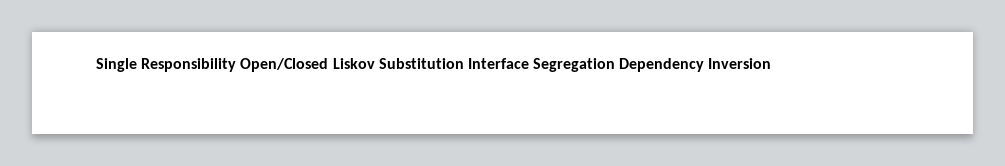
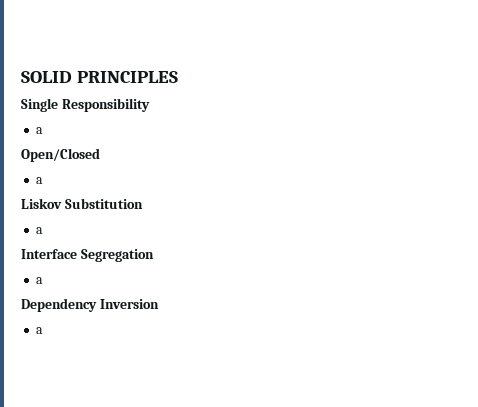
(96, 65) none -> [21,71,179,83] SOLID PRINCIPLES //
(237, 65) none -> [36,127,44,134] // a //
(329, 65) none -> [36,177,44,184] // a //
(464, 63) none -> [36,227,44,234] // a //
(616, 65) none -> [36,277,44,284] // a //
(772, 63) none -> [36,327,44,334] // a

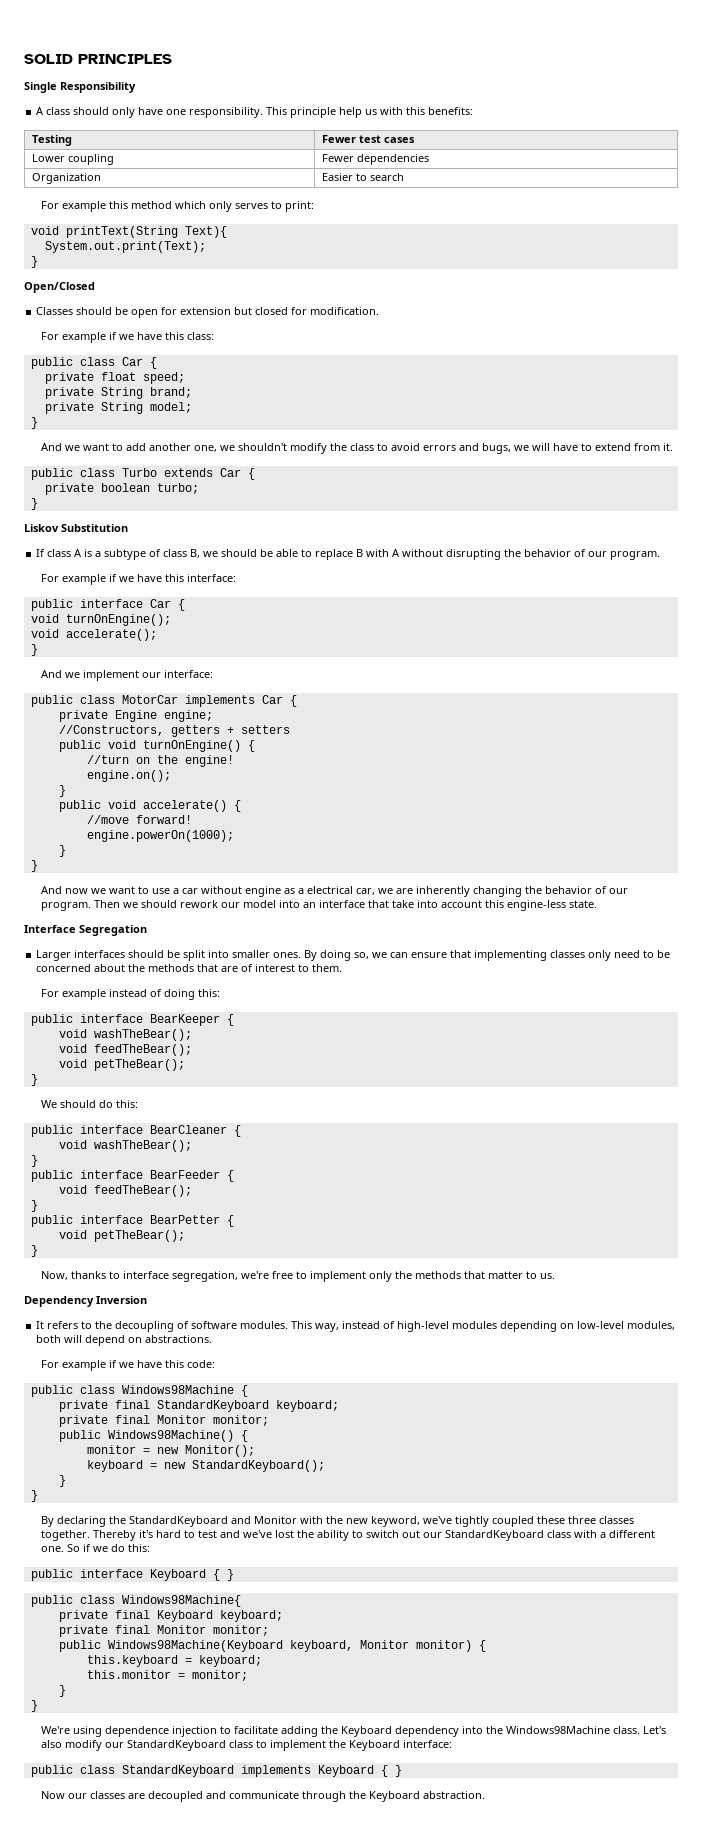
[36,127,44,134] [21,148,100,162] [36,177,44,184] [21,198,143,209] [36,227,44,234] [21,249,154,262] [36,277,44,284] [21,298,159,312] [36,327,44,334] a // Open/Closed // a // Liskov Substitution // a // Interface Segregation // a // Dependency Inversion // a -> [36,107,474,118] [31,135,72,146] [321,135,415,143] [31,154,114,165] [321,154,429,165] [31,173,101,184] [321,173,404,181] [40,201,314,212] [30,226,227,238] [44,241,206,253] [30,256,38,268] [24,282,95,293] [36,307,380,318] [40,332,214,343] [30,357,157,369] [44,372,185,384] [44,387,192,399] [44,402,192,414] [30,417,38,429] [40,443,673,454] [30,468,255,480] [44,483,199,495] [30,498,38,510] [24,524,128,532] [36,549,661,560] [40,574,236,585] [30,599,185,611] [30,614,171,626] [30,629,157,641] [30,644,38,656] [40,670,213,681] [30,695,297,707] [58,710,213,722] [58,725,290,737] [58,740,255,752] [86,755,234,767] [86,770,171,782] [58,785,66,797] [58,800,241,812] [86,815,192,824] [86,830,234,842] [58,845,66,857] [30,860,38,872] [40,886,628,897] [40,900,597,911] [24,925,147,936] [36,950,671,961] [36,964,343,972] [40,989,220,1000] [30,1014,234,1026] [58,1029,192,1041] [58,1044,192,1056] [58,1059,185,1071] [30,1074,38,1086] [40,1100,138,1108] [30,1125,241,1137] [58,1140,192,1152] [30,1155,38,1167] [30,1170,234,1182] [58,1185,192,1197] [30,1200,38,1212] [30,1215,234,1227] [58,1230,185,1242] [30,1245,38,1257] [40,1271,555,1282] [24,1296,147,1307] [36,1321,676,1332] [36,1335,213,1346] [40,1360,215,1371] [30,1385,248,1397] [58,1400,339,1412] [58,1415,269,1427] [58,1430,248,1442] [86,1445,255,1457] [86,1460,325,1472] [58,1475,66,1487] [30,1490,38,1502] [40,1516,634,1527] [40,1530,655,1541] [40,1544,150,1552] [30,1569,234,1581] [30,1595,241,1607] [58,1610,283,1622] [58,1625,269,1637] [58,1640,486,1652] [86,1655,262,1667] [86,1670,248,1681] [58,1685,66,1697] [30,1700,38,1712] [40,1726,666,1737] [40,1740,452,1751] [30,1765,402,1777] [40,1791,485,1802] A class should only have one responsibility. This principle help us with this benefits: // Testing | Fewer test cases // Lower coupling | Fewer dependencies // Organization | Easier to search // For example this method which only serves to print: // void printText(String Text){ // System.out.print(Text); // } // Open/Closed // Classes should be open for extension but closed for modification. // For example if we have this class: // public class Car { // private float speed; // private String brand; // private String model; // } // And we want to add another one, we shouldn't modify the class to avoid errors and bugs, we will have to extend from it. // public class Turbo extends Car { // private boolean turbo; // } // Liskov Substitution // If class A is a subtype of class B, we should be able to replace B with A without disrupting the behavior of our program. // For example if we have this interface: // public interface Car { // void turnOnEngine(); // void accelerate(); // } // And we implement our interface: // public class MotorCar implements Car { // private Engine engine; // //Constructors, getters + setters // public void turnOnEngine() { // //turn on the engine! // engine.on(); // } // public void accelerate() { // //move forward! // engine.powerOn(1000); // } // } // And now we want to use a car without engine as a electrical car, we are inherently changing the behavior of our program. Then we should rework our model into an interface that take into account this engine-less state. // Interface Segregation // Larger interfaces should be split into smaller ones. By doing so, we can ensure that implementing classes only need to be concerned about the methods that are of interest to them. // For example instead of doing this: // public interface BearKeeper { // void washTheBear(); // void feedTheBear(); // void petTheBear(); // } // We should do this: // public interface BearCleaner { // void washTheBear(); // } // public interface BearFeeder { // void feedTheBear(); // } // public interface BearPetter { // void petTheBear(); // } // Now, thanks to interface segregation, we're free to implement only the methods that matter to us. // Dependency Inversion // It refers to the decoupling of software modules. This way, instead of high-level modules depending on low-level modules, both will depend on abstractions. // For example if we have this code: // public class Windows98Machine { // private final StandardKeyboard keyboard; // private final Monitor monitor; // public Windows98Machine() { // monitor = new Monitor(); // keyboard = new StandardKeyboard(); // } // } // By declaring the StandardKeyboard and Monitor with the new keyword, we've tightly coupled these three classes together. Thereby it's hard to test and we've lost the ability to switch out our StandardKeyboard class with a different one. So if we do this: // public interface Keyboard { } // public class Windows98Machine{ // private final Keyboard keyboard; // private final Monitor monitor; // public Windows98Machine(Keyboard keyboard, Monitor monitor) { // this.keyboard = keyboard; // this.monitor = monitor; // } // } // We're using dependence injection to facilitate adding the Keyboard dependency into the Windows98Machine class. Let's also modify our StandardKeyboard class to implement the Keyboard interface: // public class StandardKeyboard implements Keyboard { } // Now our classes are decoupled and communicate through the Keyboard abstraction.

